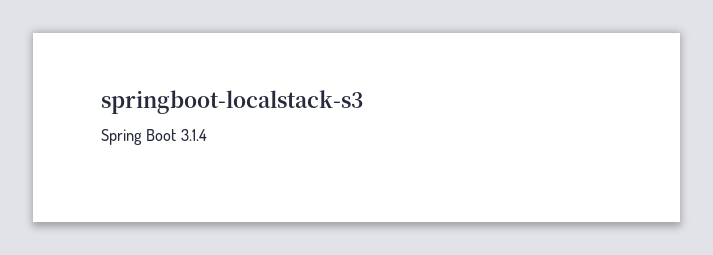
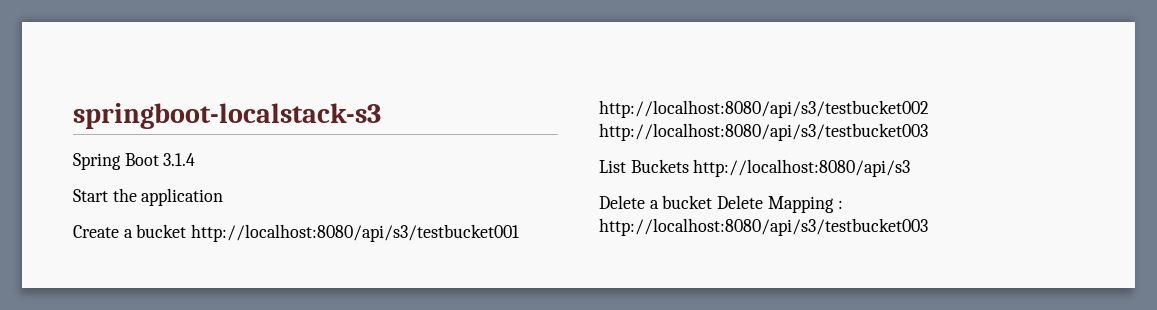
(207, 135) none -> [73,188,224,206] [73,224,520,242] [599,100,929,118] [599,123,928,141] [599,159,911,177] [599,195,843,213] [599,218,928,236] // Start the application // Create a bucket http://localhost:8080/api/s3/testbucket001 http://localhost:8080/api/s3/testbucket002 http://localhost:8080/api/s3/testbucket003 // List Buckets http://localhost:8080/api/s3 // Delete a bucket Delete Mapping : http://localhost:8080/api/s3/testbucket003

